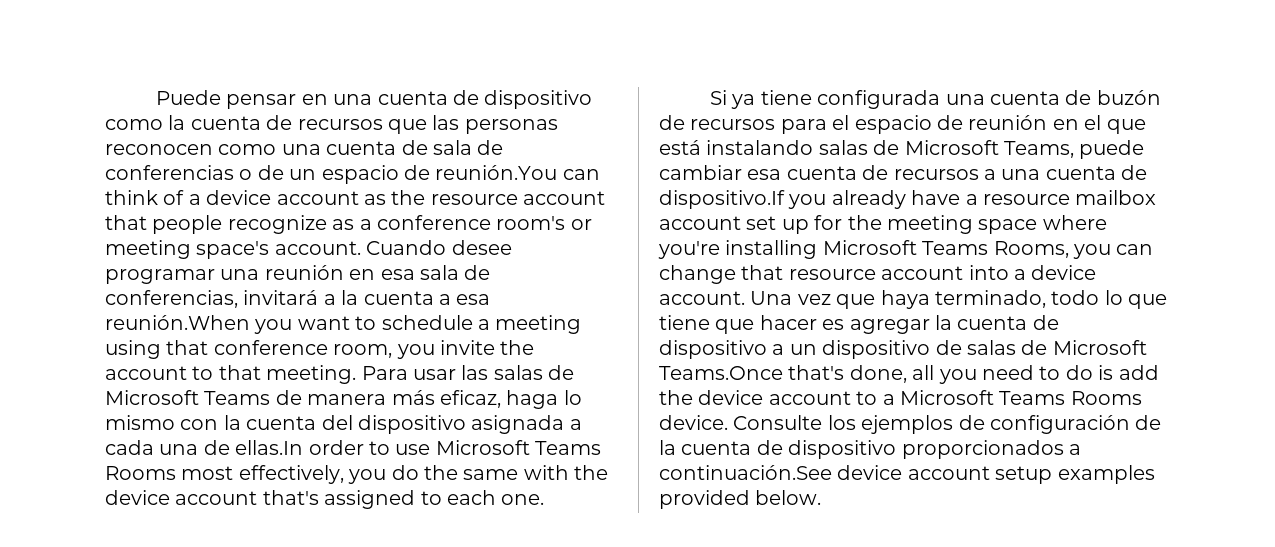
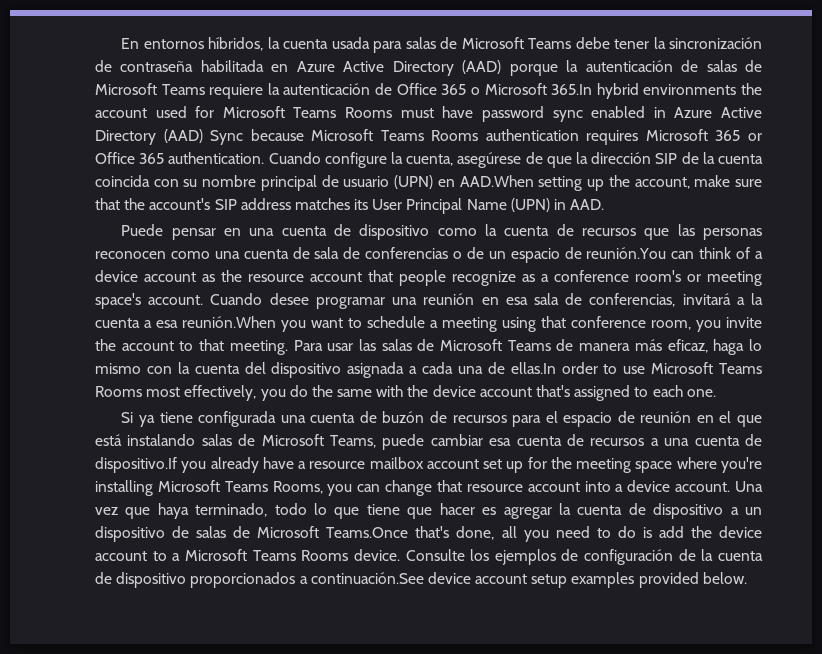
(155, 97) none -> [121,37,762,53] [95,60,762,76] [95,83,763,99] [95,106,763,122] [95,129,762,145] [95,152,763,168] [95,175,763,191] [95,198,605,214] En entornos híbridos, la cuenta usada para salas de Microsoft Teams debe tener la sincronización de contraseña habilitada en Azure Active Directory (AAD) porque la autenticación de salas de Microsoft Teams requiere la autenticación de Office 365 o Microsoft 365.In hybrid environments the account used for Microsoft Teams Rooms must have password sync enabled in Azure Active Directory (AAD) Sync because Microsoft Teams Rooms authentication requires Microsoft 365 or Office 365 authentication. Cuando configure la cuenta, asegúrese de que la dirección SIP de la cuenta coincida con su nombre principal de usuario (UPN) en AAD.When setting up the account, make sure that the account's SIP address matches its User Principal Name (UPN) in AAD. //

